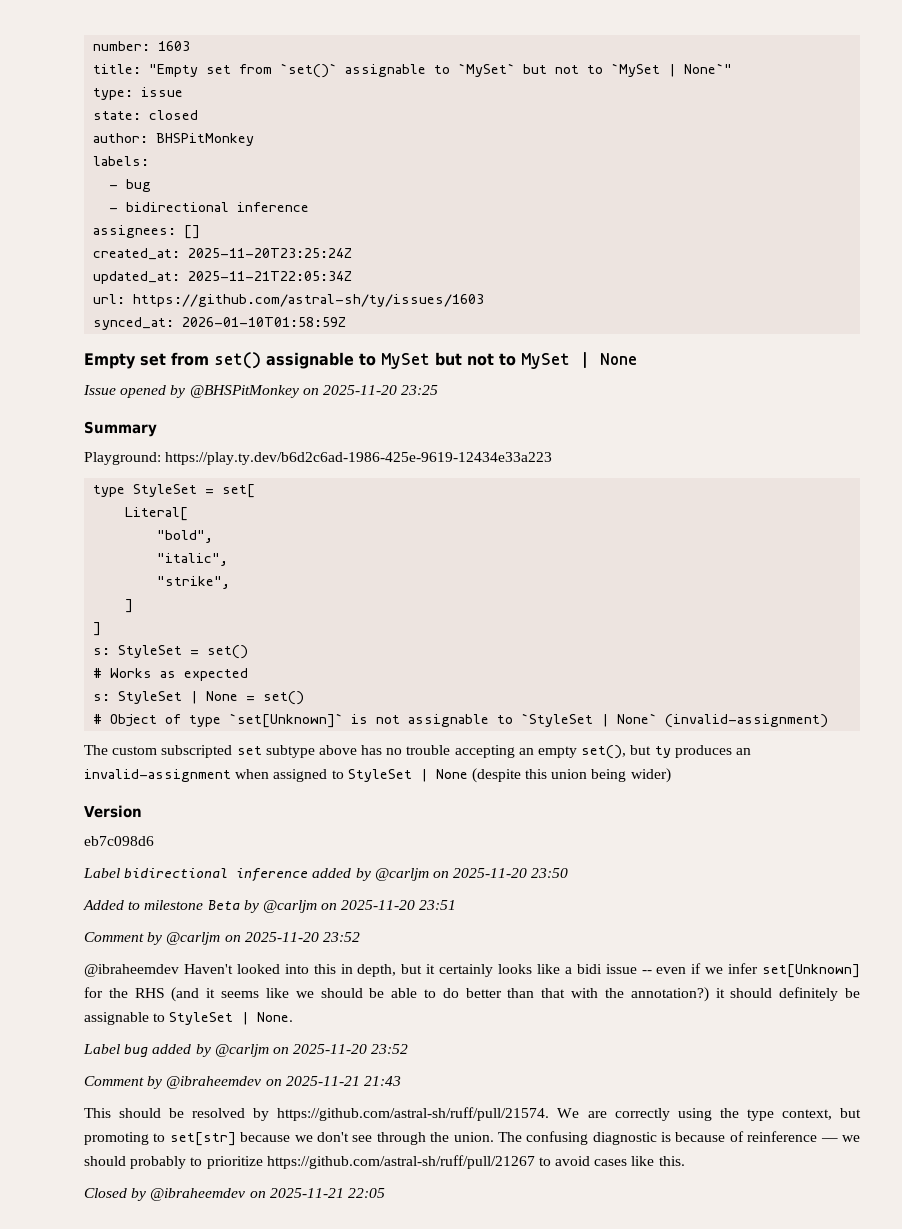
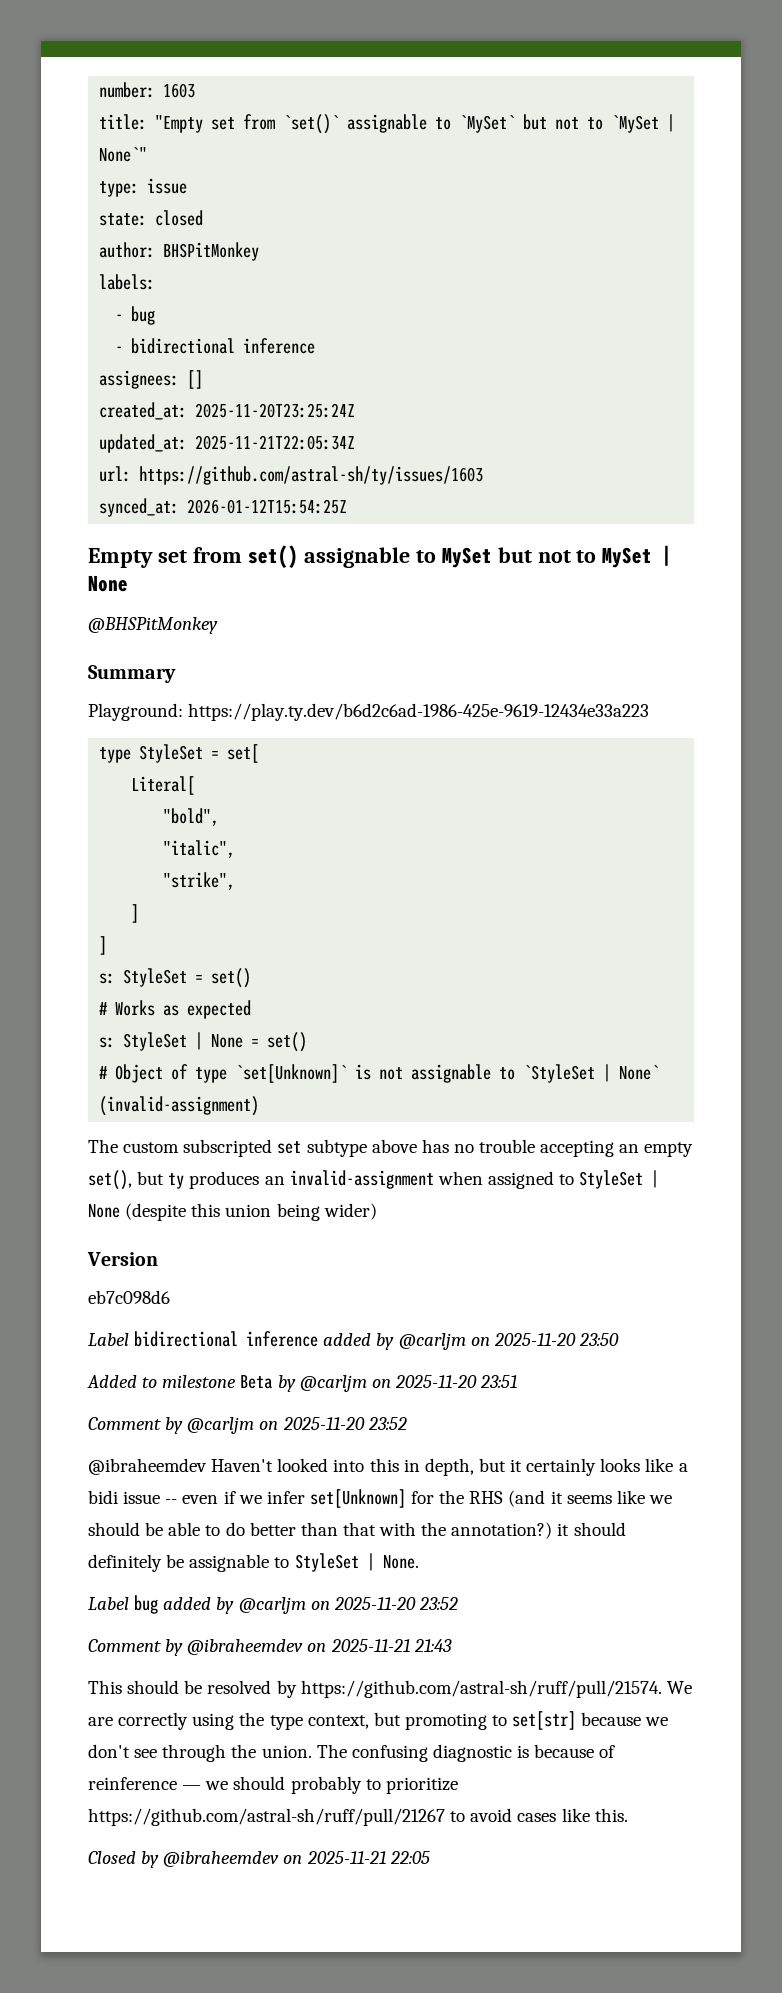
[182,317,347,327] 2026-01-10T01:58:59Z -> [187,499,348,514] 2026-01-12T15:54:25Z
[83,385,439,398] Issue opened by @BHSPitMonkey on 2025-11-20 23:25 -> [88,617,218,634] @BHSPitMonkey

